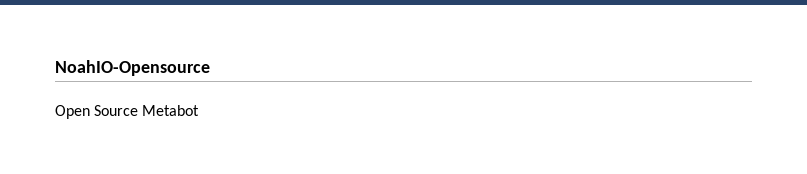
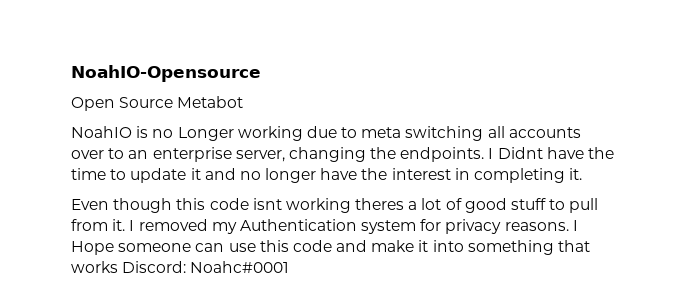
(200, 110) none -> [71,126,581,141] [71,147,615,162] [71,168,583,183] [71,198,599,213] [71,219,578,234] [71,240,591,255] [71,261,290,273] // NoahIO is no Longer working due to meta switching all accounts over to an enterprise server, changing the endpoints. I Didnt have the time to update it and no longer have the interest in completing it. // Even though this code isnt working theres a lot of good stuff to pull from it. I removed my Authentication system for privacy reasons. I Hope someone can use this code and make it into something that works Discord: Noahc#0001

